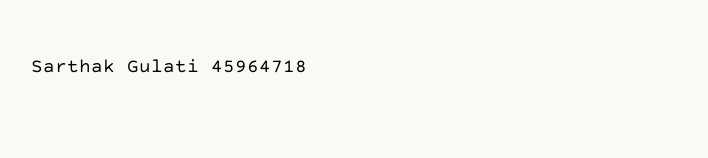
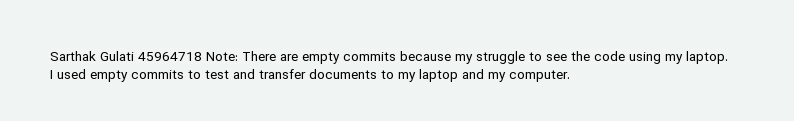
(307, 66) none -> [206,51,728,64] [50,69,570,82] Note: There are empty commits because my struggle to see the code using my laptop. I used empty commits to test and transfer documents to my laptop and my computer.

